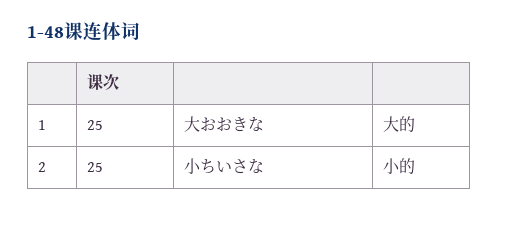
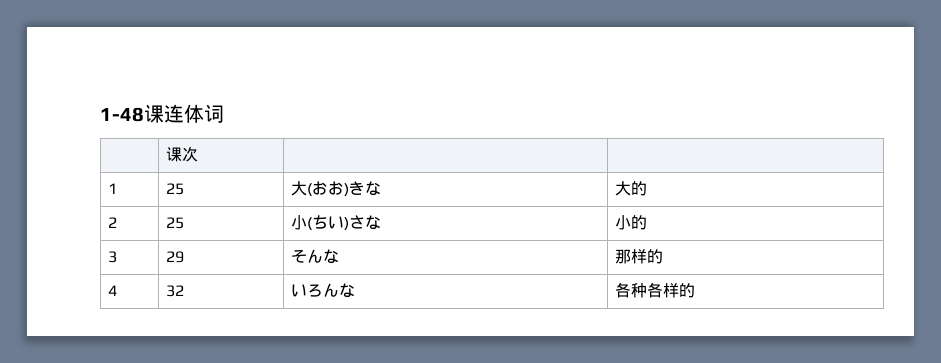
[200,117,233,131] おお -> [306,181,349,197] (おお)
[200,159,233,174] ちい -> [306,215,349,231] (ちい)
(416, 166) none -> [107,251,117,263] [165,251,184,263] [290,249,339,264] [614,249,663,264] [107,285,117,296] [165,285,184,297] [290,283,355,298] [614,282,695,298] // 3 | 29 | そんな | 那样的 // 4 | 32 | いろんな | 各种各样的

